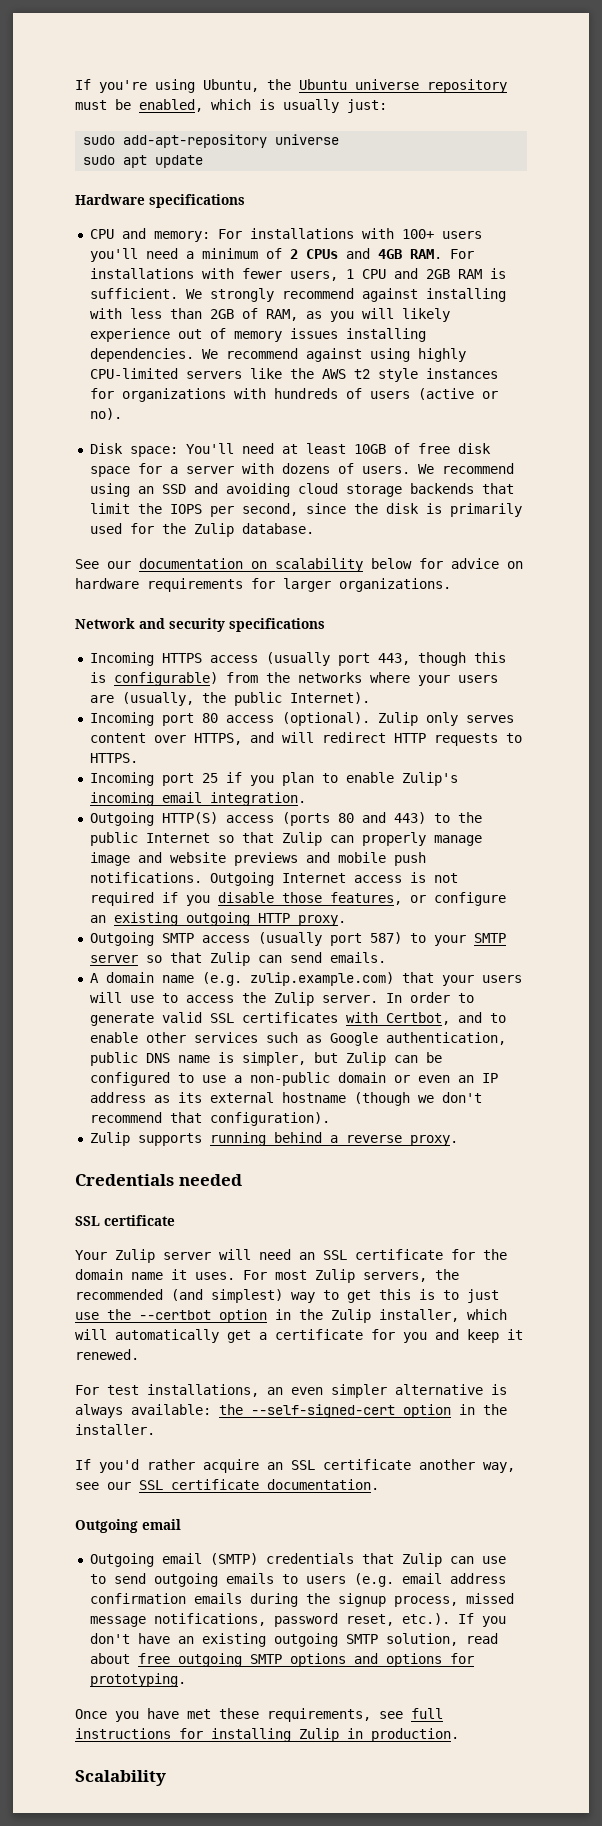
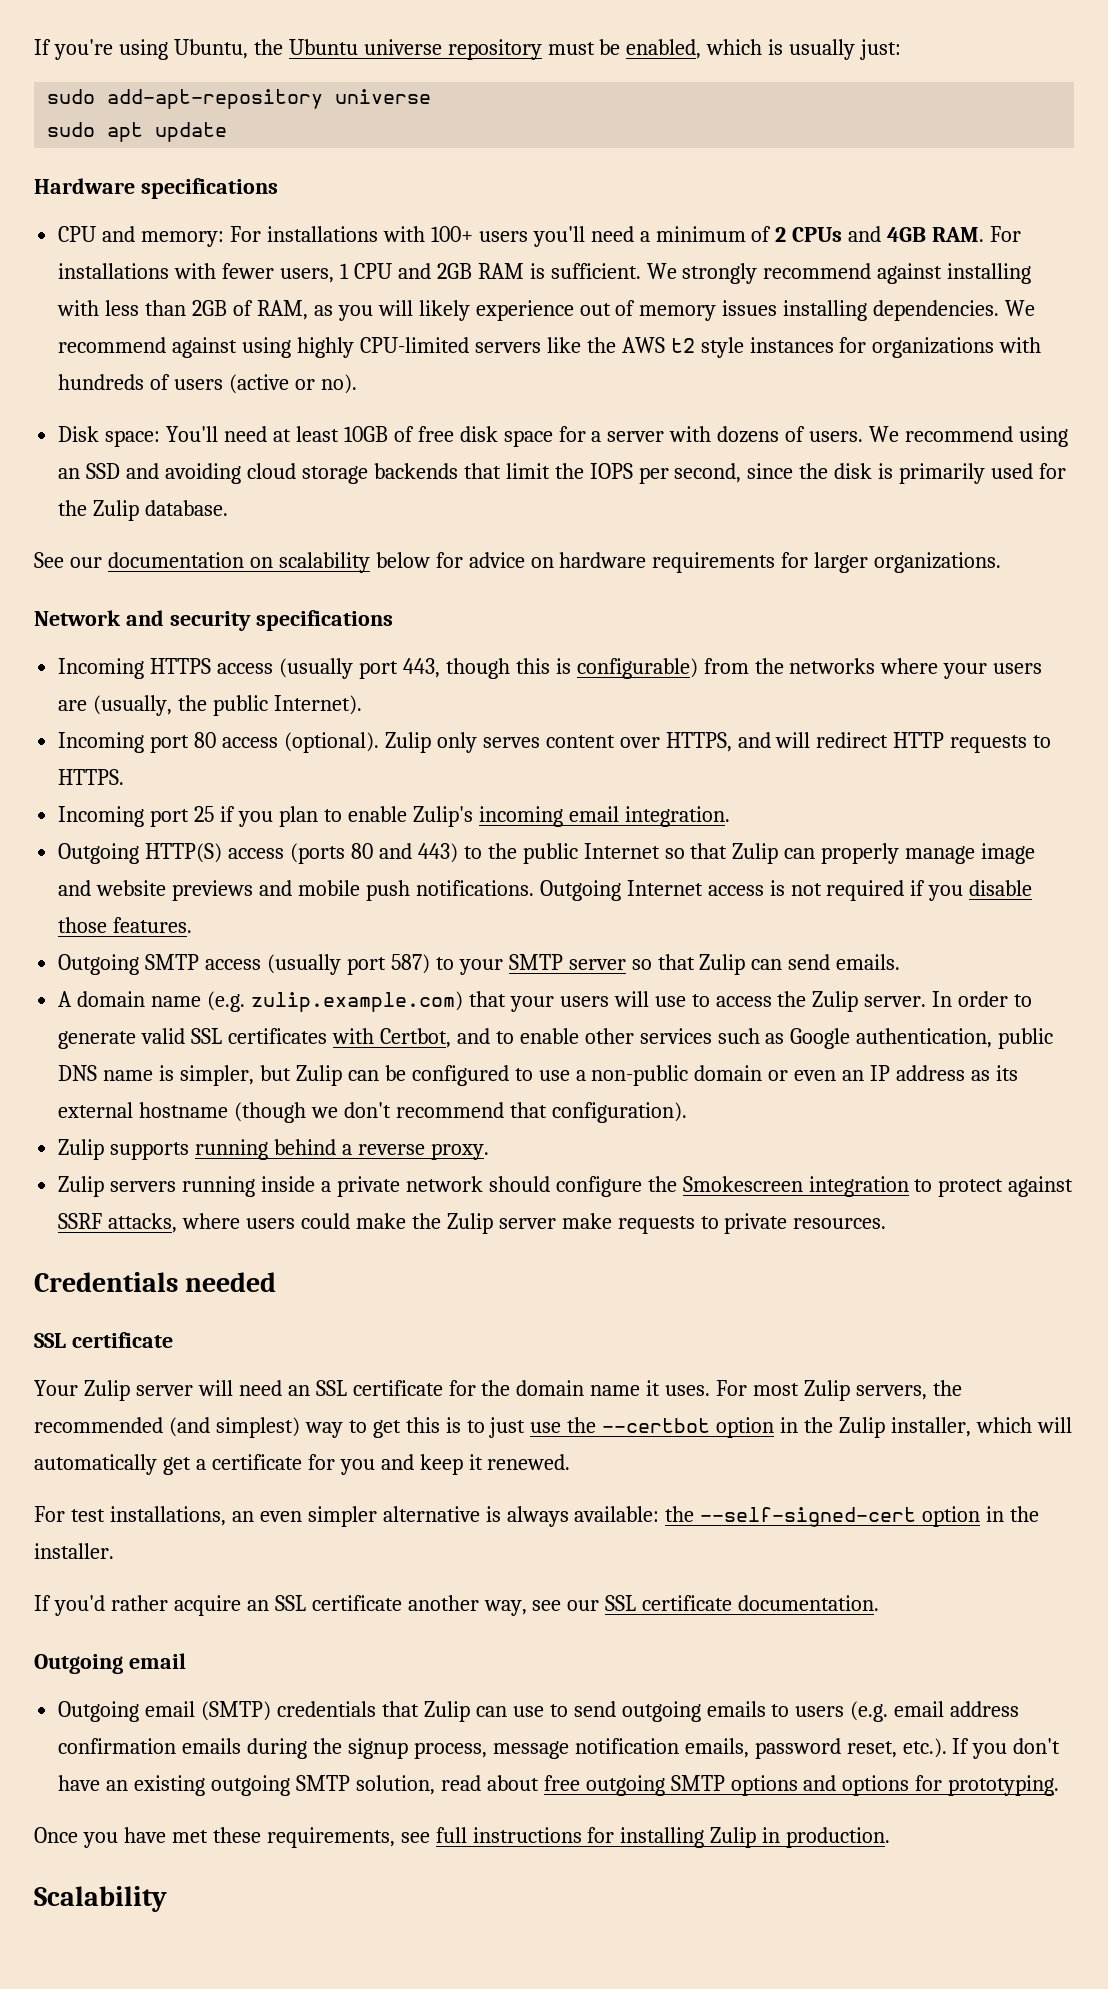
[329,892,506,906] [89,912,346,926] features, or configure an existing outgoing HTTP proxy. -> [113,917,193,933] features.
(458, 1140) none -> [58,1176,1074,1197] [58,1213,887,1234] // Zulip servers running inside a private network should configure the Smokescreen integration to protect against SSRF attacks, where users could make the Zulip server make requests to private resources.
[465,1593,514,1604] [89,1613,266,1627] missed message notifications, -> [492,1738,749,1759] message notification emails,

